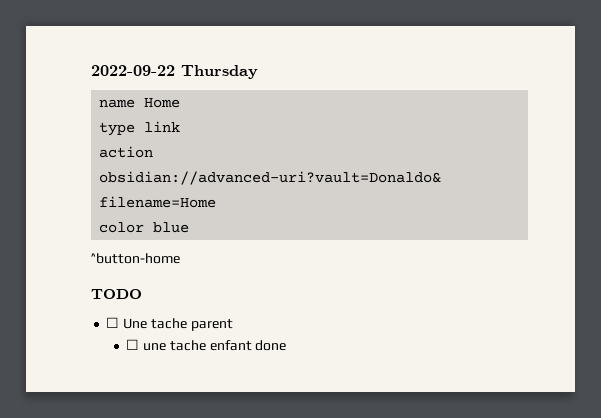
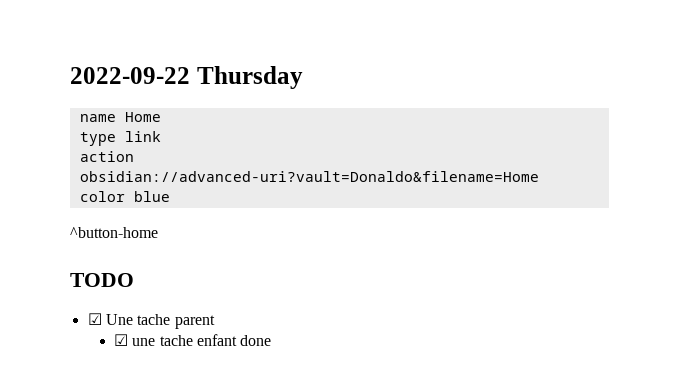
[106,317,120,328] ☐ -> [87,313,102,325] ☑
[126,339,140,350] ☐ -> [114,334,129,346] ☑

